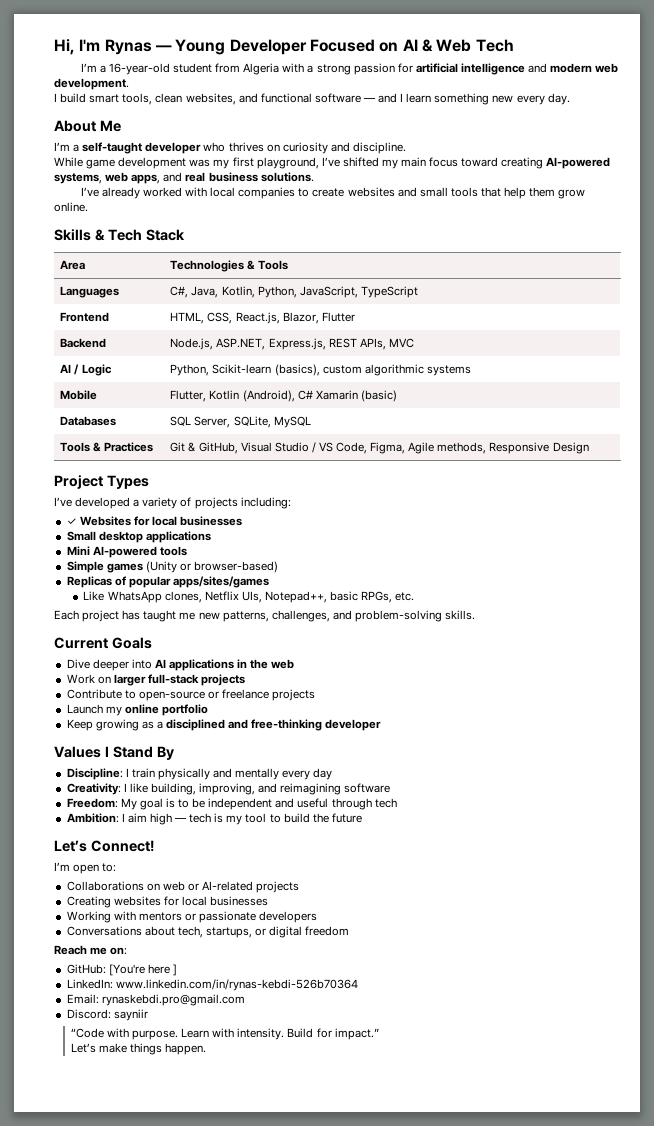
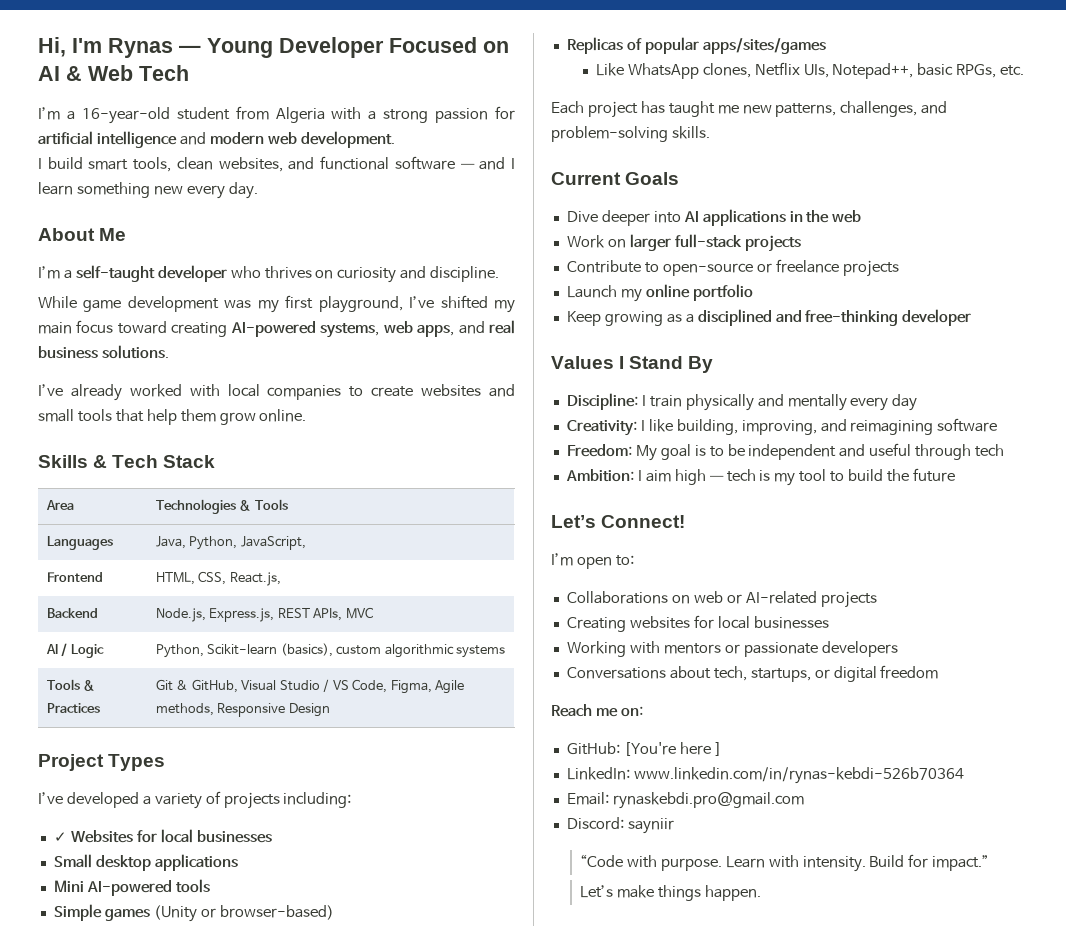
[170,286,255,298] C#, Java, Kotlin, -> [155,536,186,549] Java,
[360,286,418,298] TypeScript -> (306, 543) none
[282,312,355,324] Blazor, Flutter -> (281, 579) none
[216,338,266,350] ASP.NET, -> (206, 615) none
[60,390,98,400] [170,390,397,402] [60,416,117,426] [170,416,311,428] // Mobile | Flutter, Kotlin (Android), C# Xamarin (basic) // Databases | SQL Server, SQLite, MySQL -> (506, 651) none

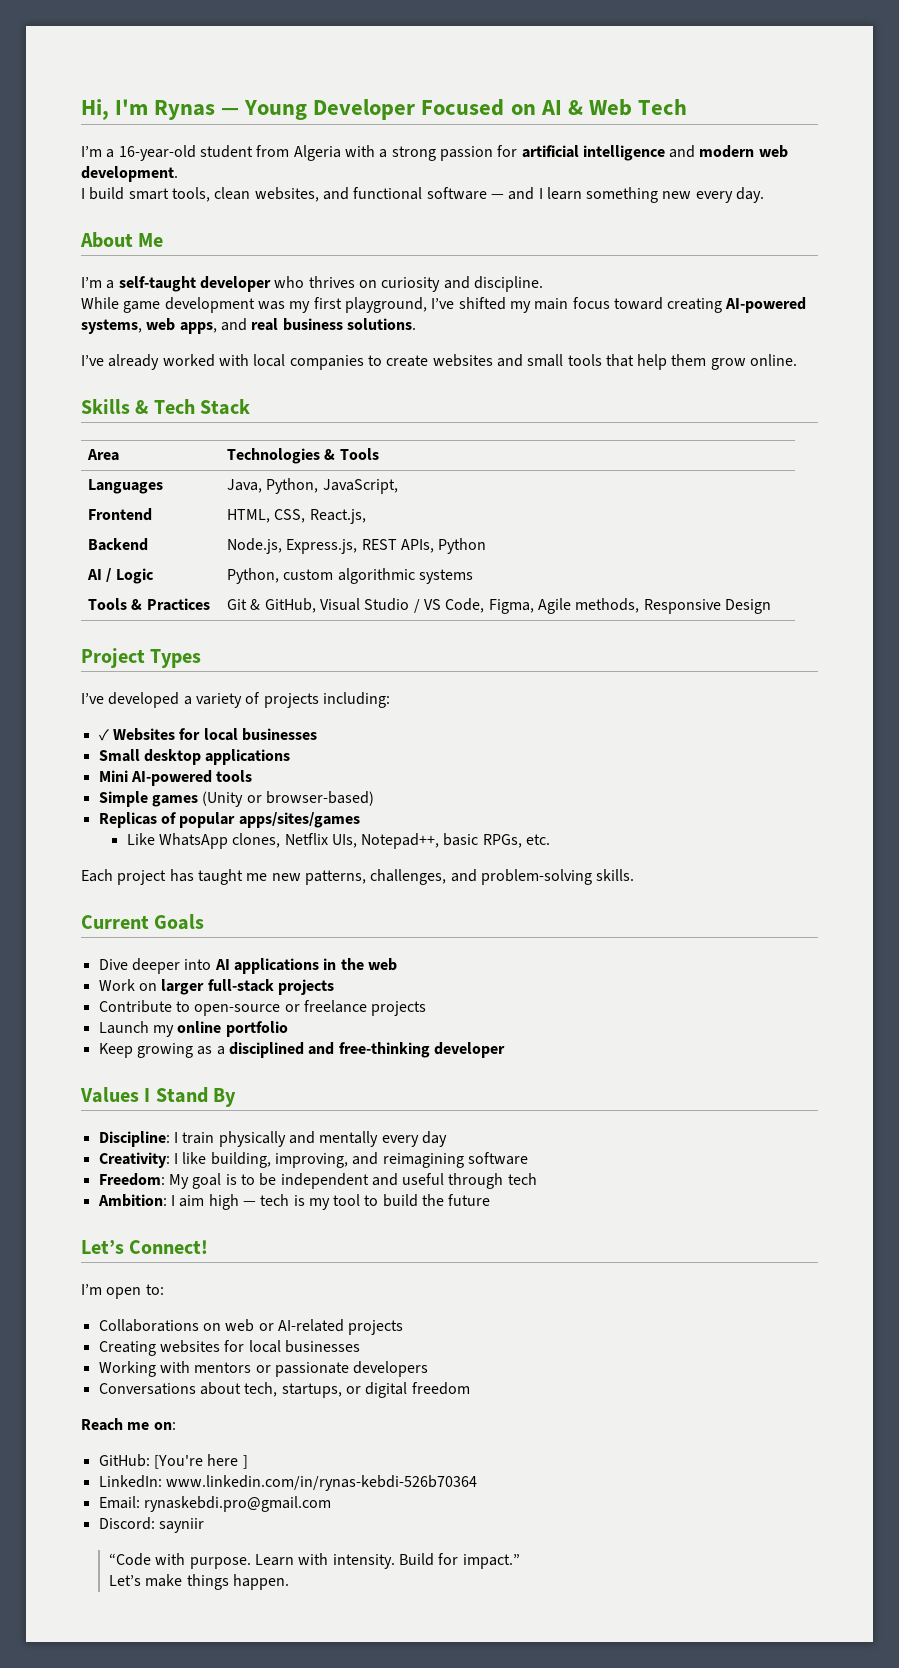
[345,607,373,619] MVC -> [438,538,487,554] Python
[207,643,333,657] Scikit-learn (basics), -> (280, 576) none

